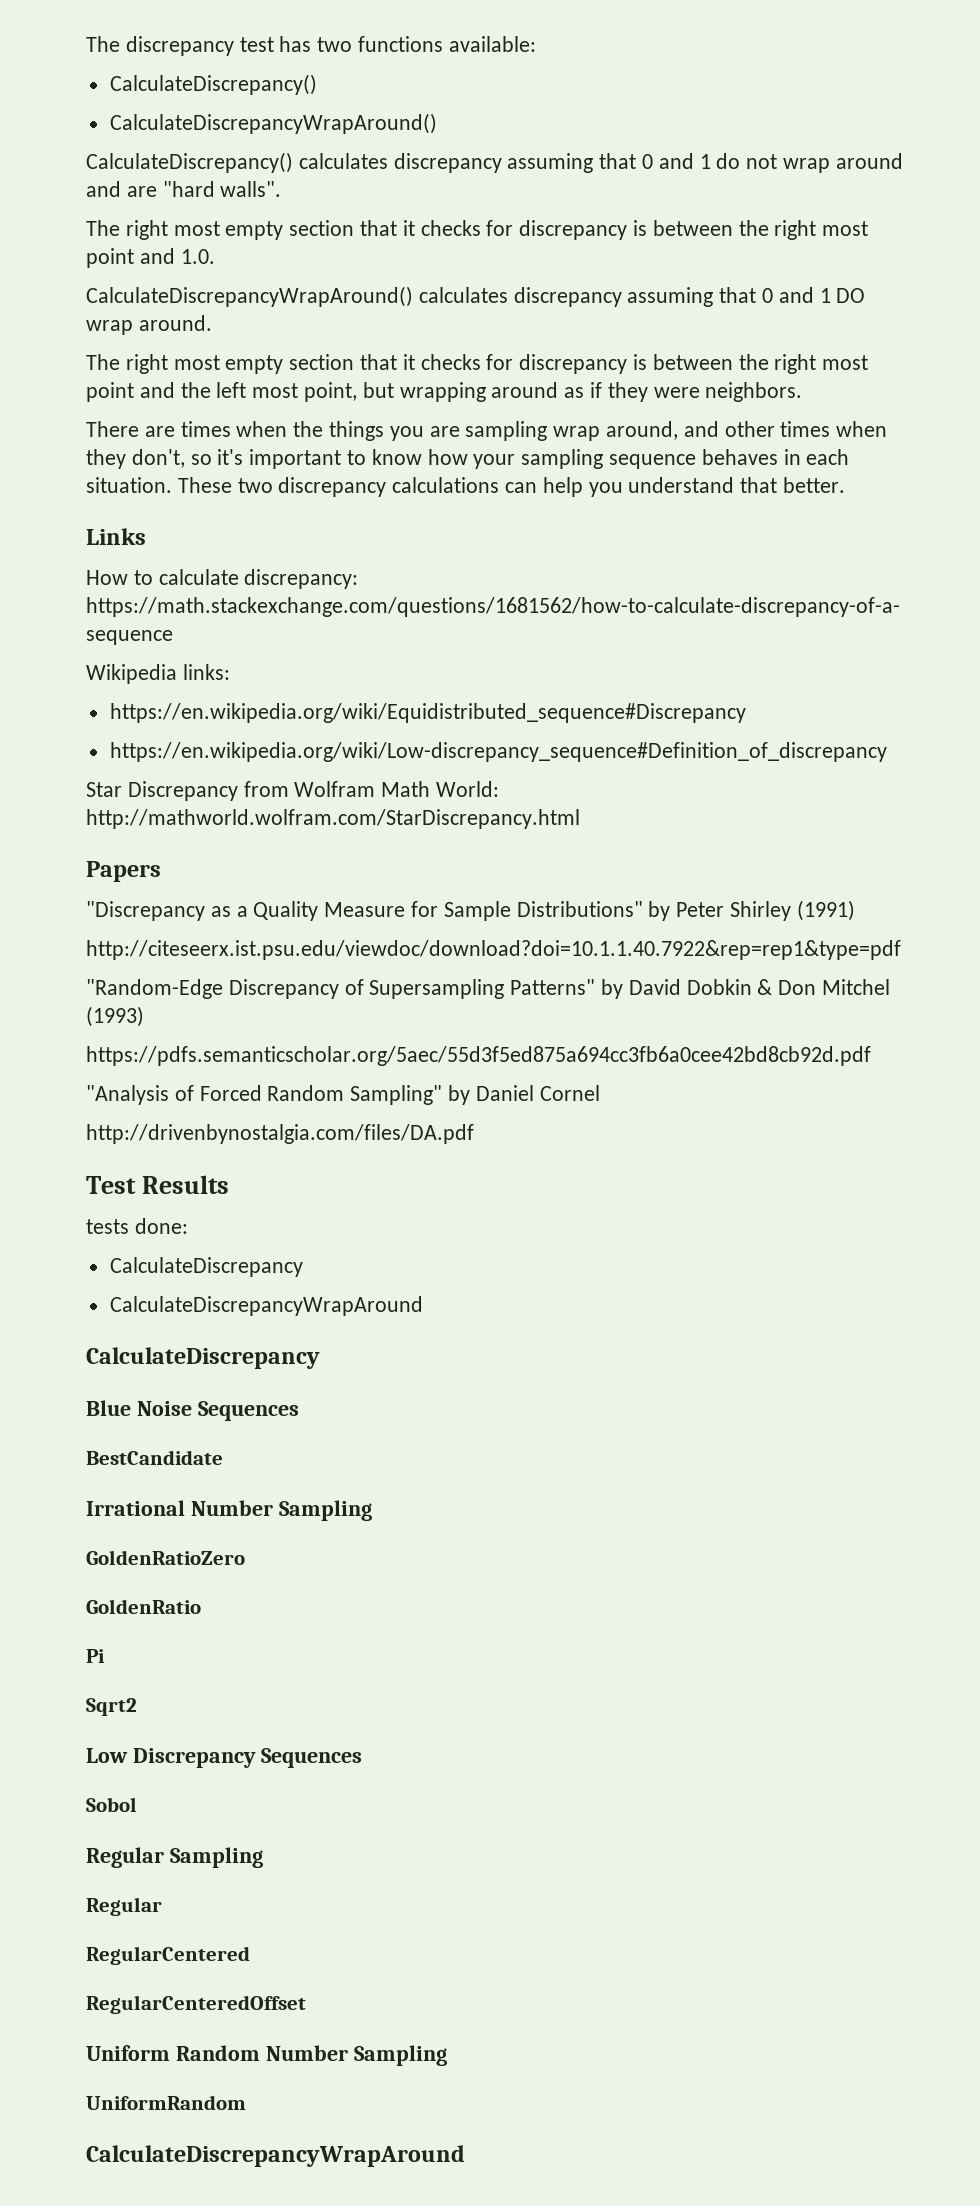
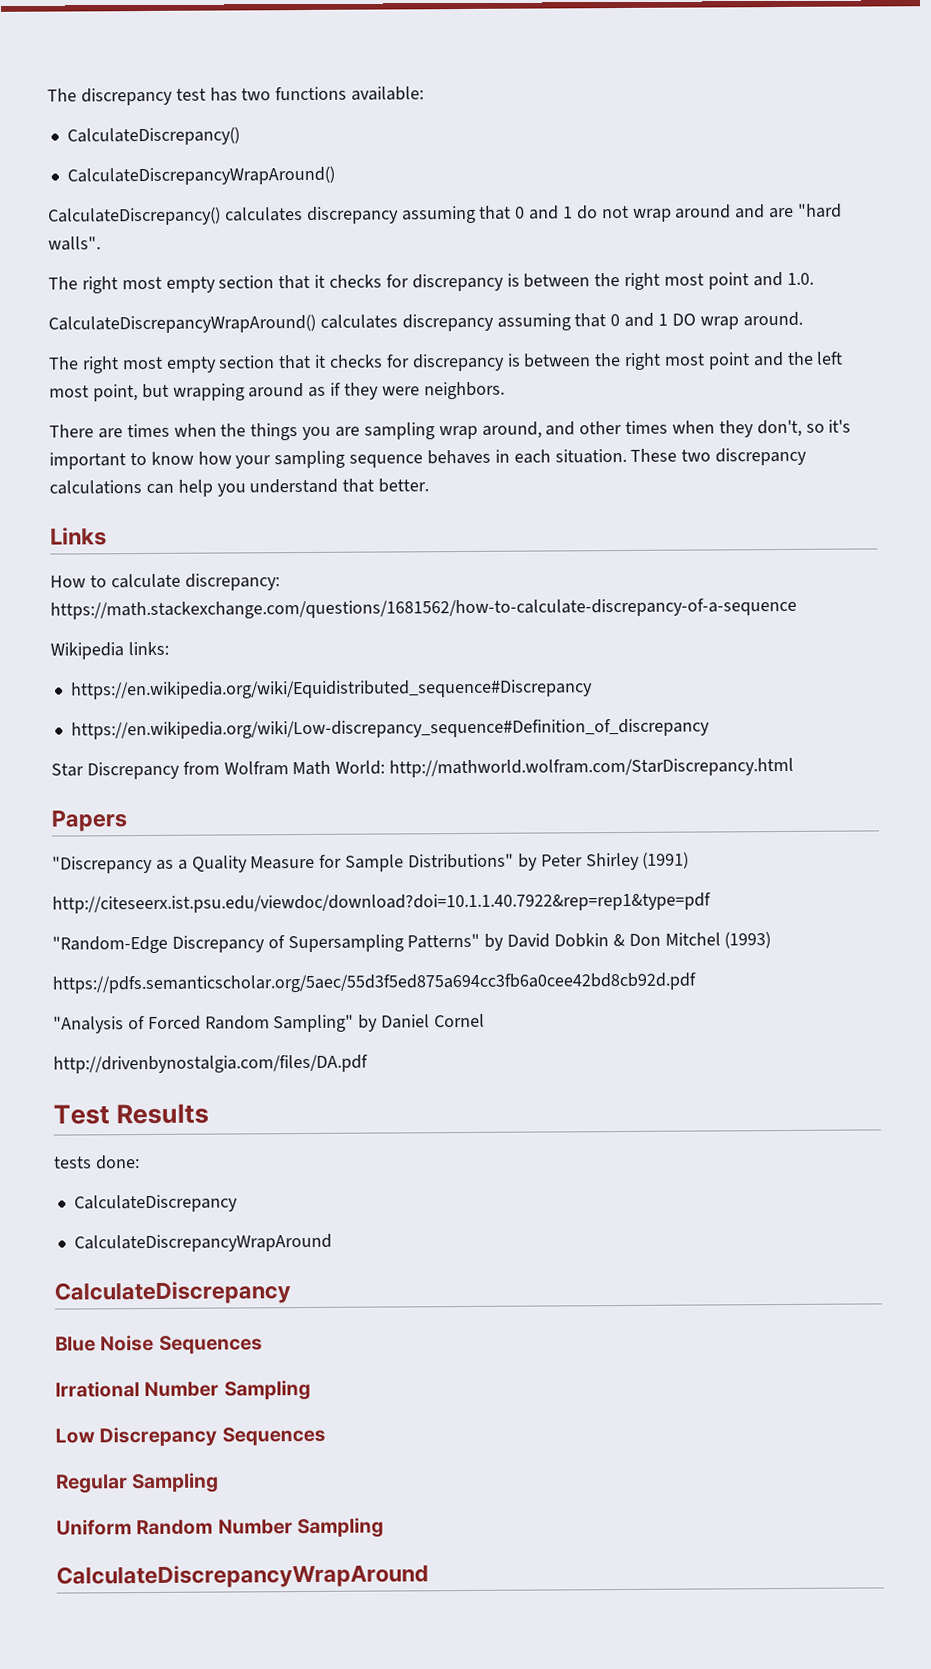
[86,1450,223,1465] // BestCandidate -> (263, 1344) none
[86,1550,245,1565] [86,1599,201,1614] [86,1649,105,1663] [86,1698,137,1716] // GoldenRatioZero // GoldenRatio // Pi // Sqrt2 -> (311, 1390) none
[86,1797,137,1812] // Sobol -> (326, 1436) none
[86,1897,162,1916] [86,1946,250,1965] [86,1995,306,2014] // Regular // RegularCentered // RegularCenteredOffset -> (220, 1483) none
[86,2095,246,2110] // UniformRandom -> (384, 1528) none

